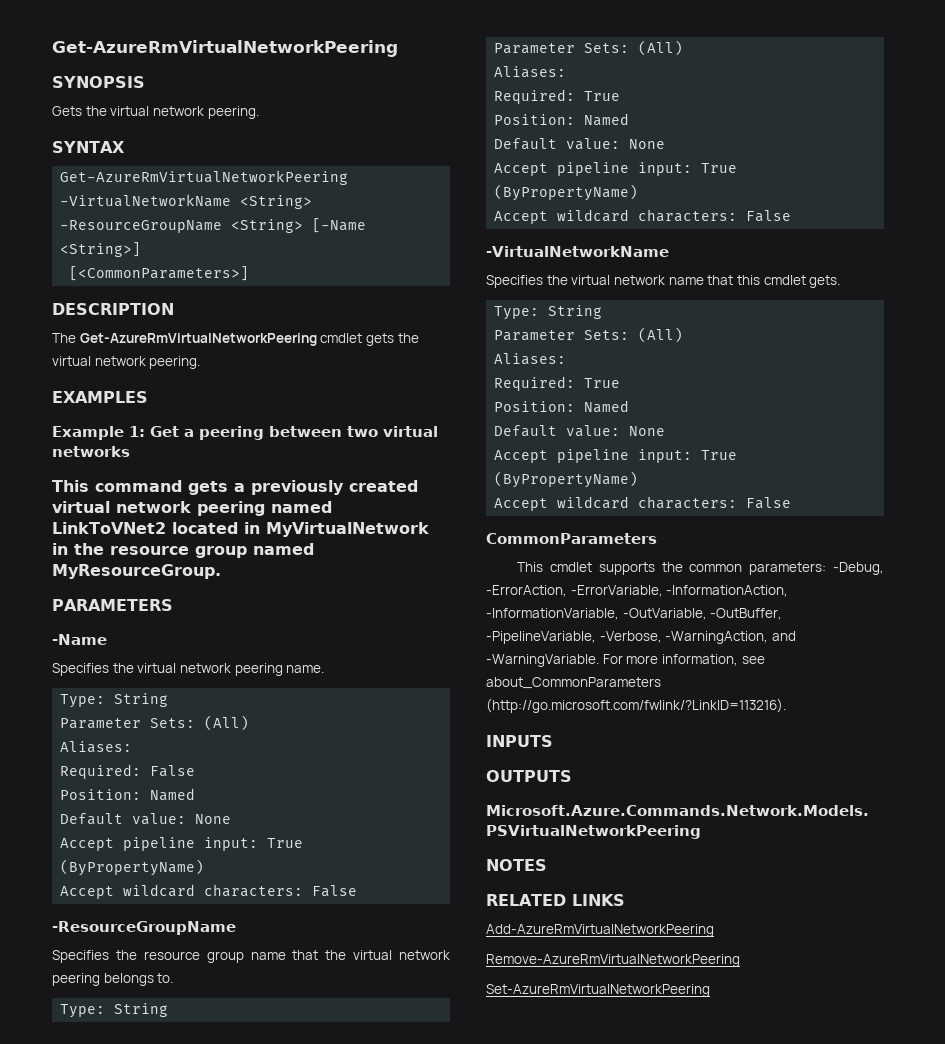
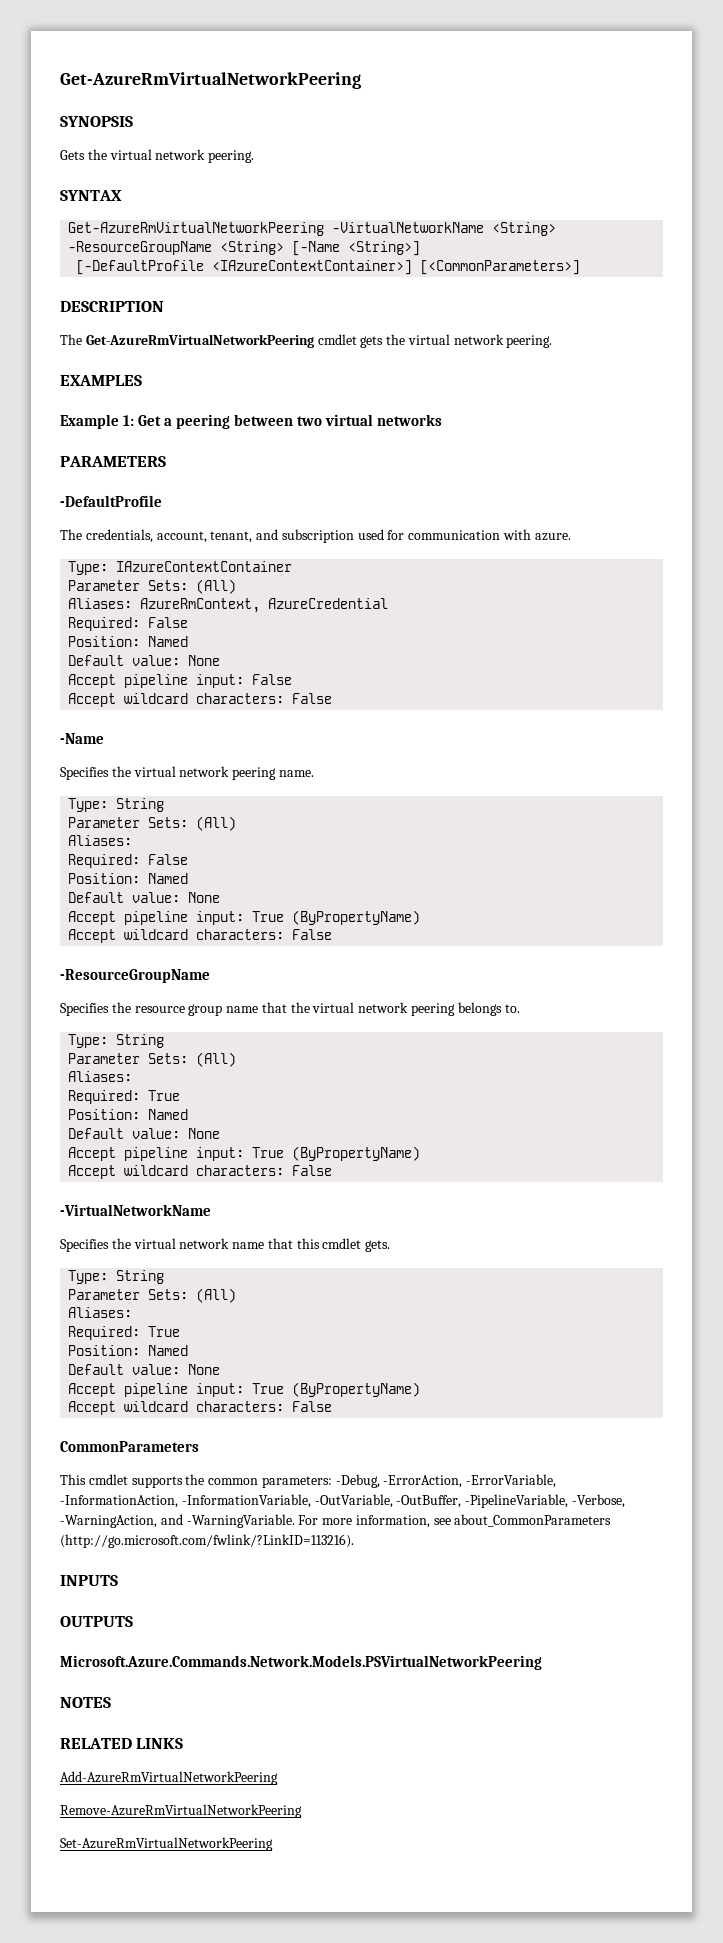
(142, 249) none -> [76,260,413,275] [-DefaultProfile <IAzureContextContainer>]
[52,480,418,495] [52,501,332,516] [52,522,429,537] [52,543,314,558] [52,564,221,579] [52,599,173,611] This command gets a previously created virtual network peering named LinkToVNet2 located in MyVirtualNetwork in the resource group named MyResourceGroup. // PARAMETERS -> [60,456,166,467] [60,495,162,507] [60,529,571,543] [68,561,293,575] [68,579,237,594] [68,598,389,613] [68,617,189,631] [68,636,189,647] [68,655,221,666] [68,674,293,688] [68,693,333,707] PARAMETERS // -DefaultProfile // The credentials, account, tenant, and subscription used for communication with azure. // Type: IAzureContextContainer // Parameter Sets: (All) // Aliases: AzureRmContext, AzureCredential // Required: False // Position: Named // Default value: None // Accept pipeline input: False // Accept wildcard characters: False

